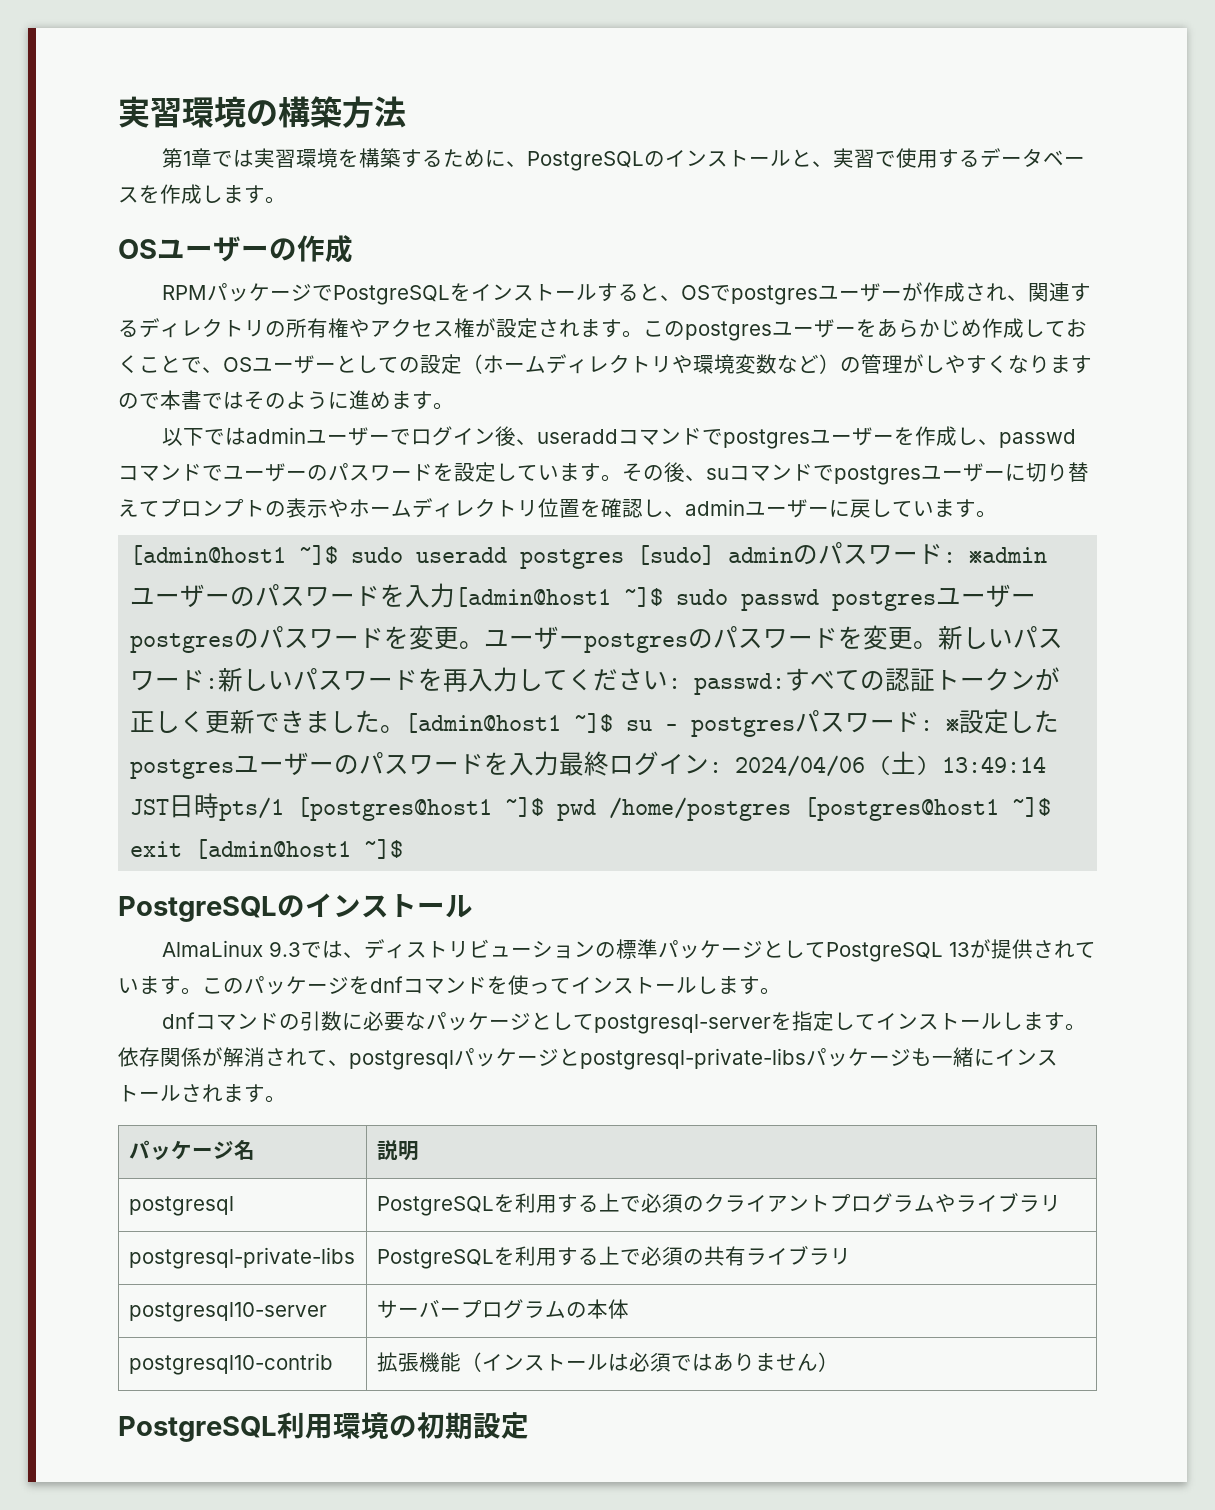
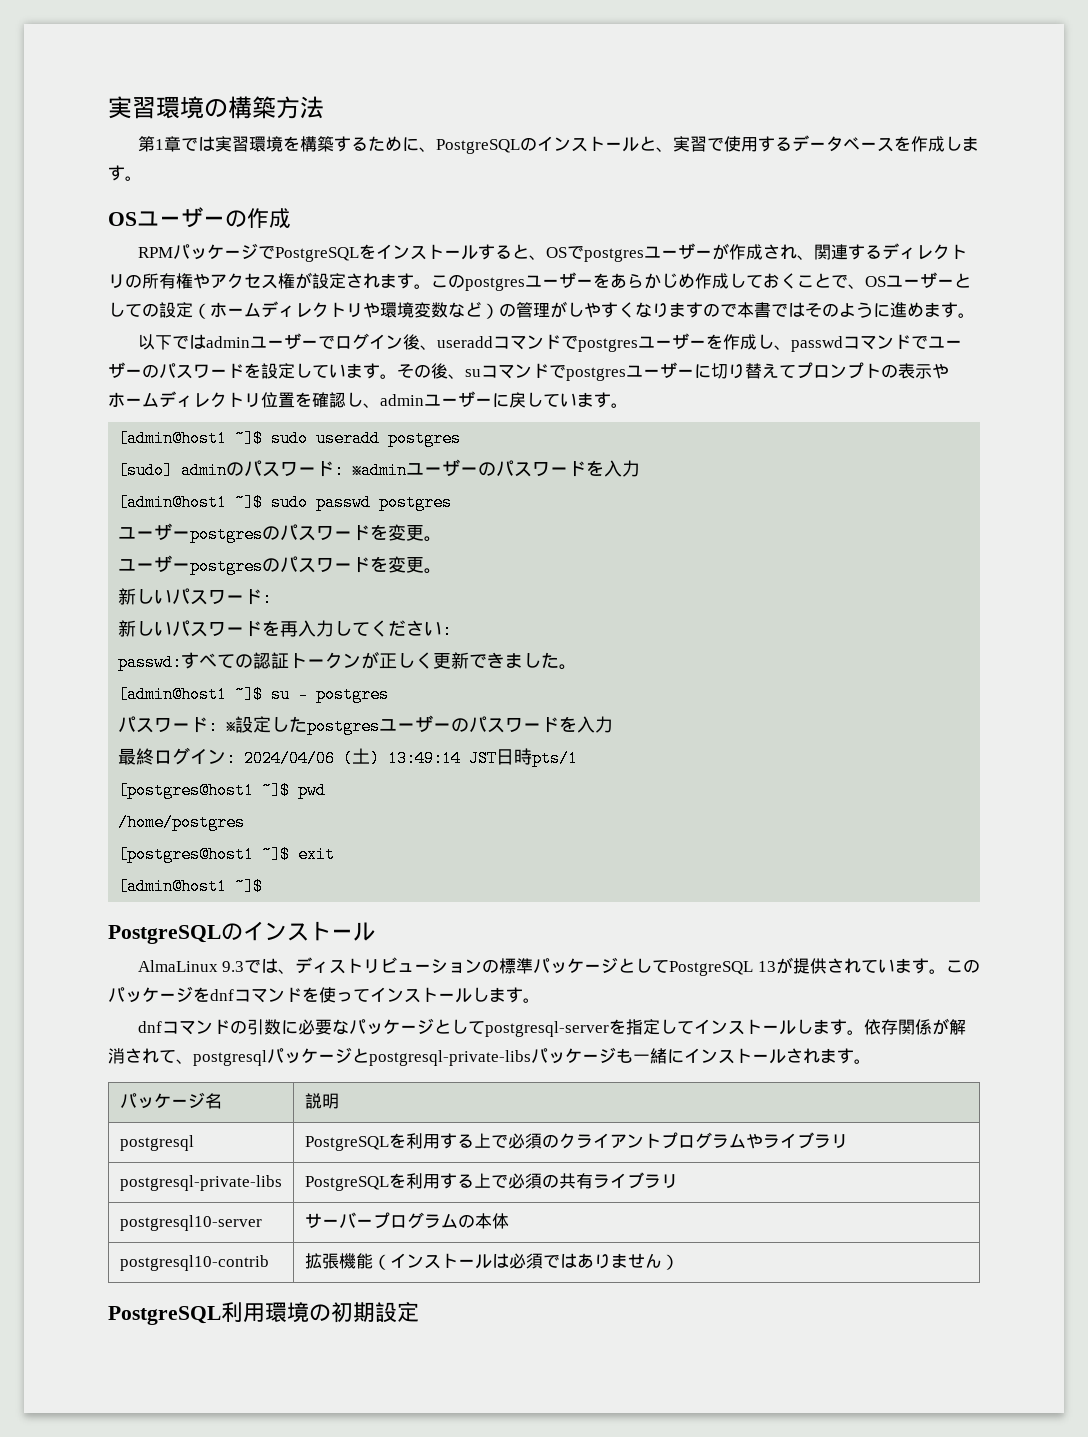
(625, 559) none -> (462, 438) //
(456, 595) none -> (641, 468) //
[936,584,1037,608] [130,625,939,653] ユーザーpostgresのパスワードを変更。ユーザーpostgresのパスワードを変更。 -> [118,523,443,543] [118,555,443,575] // ユーザーpostgresのパスワードを変更。 // ユーザーpostgresのパスワードを変更。 //
(219, 683) none -> (273, 598) //
(682, 683) none -> (453, 630) //
(406, 729) none -> (578, 667) //
(796, 727) none -> (390, 694) //
(560, 763) none -> (614, 724) //
(285, 809) none -> (579, 758) //
(597, 810) none -> (327, 790) //
(792, 809) none -> (246, 822) //
(183, 849) none -> (336, 854) //

